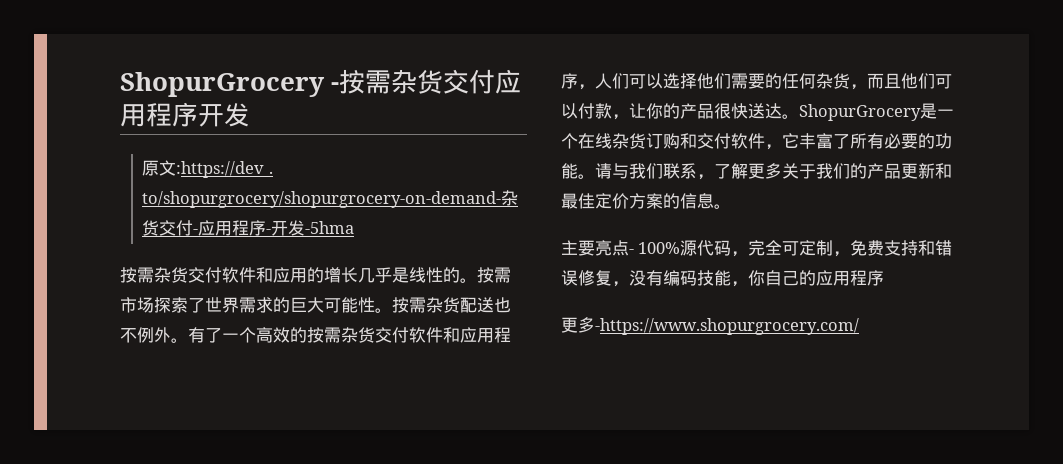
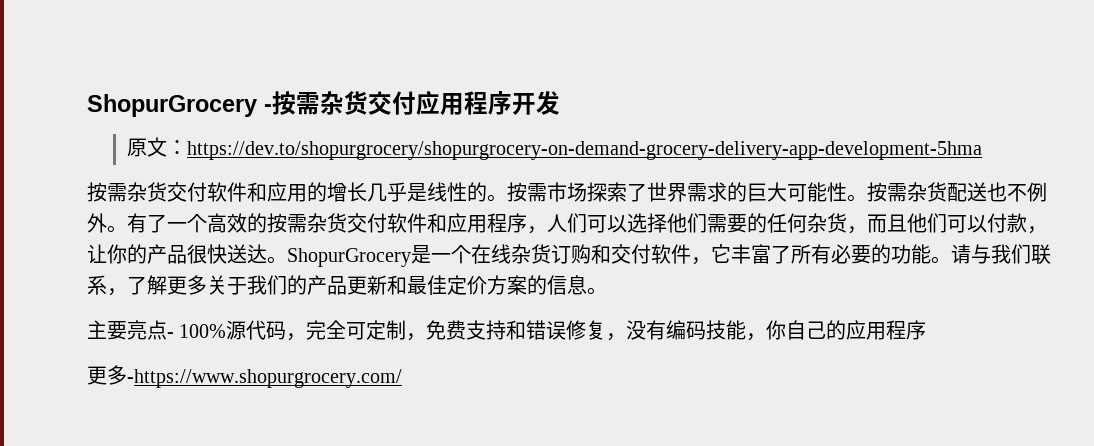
[176,161,273,178] [142,190,519,208] [142,220,355,236] :https://dev . to/shopurgrocery/shopurgrocery-on-demand-杂货交付-应用程序-开发-5hma -> [166,140,982,160] ：https://dev.to/shopurgrocery/shopurgrocery-on-demand-grocery-delivery-app-development-5hma

